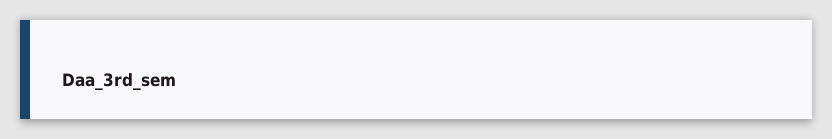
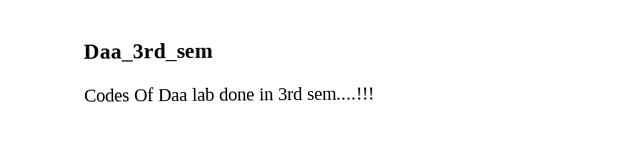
(176, 82) none -> [84,87,375,102] // Codes Of Daa lab done in 3rd sem....!!!

